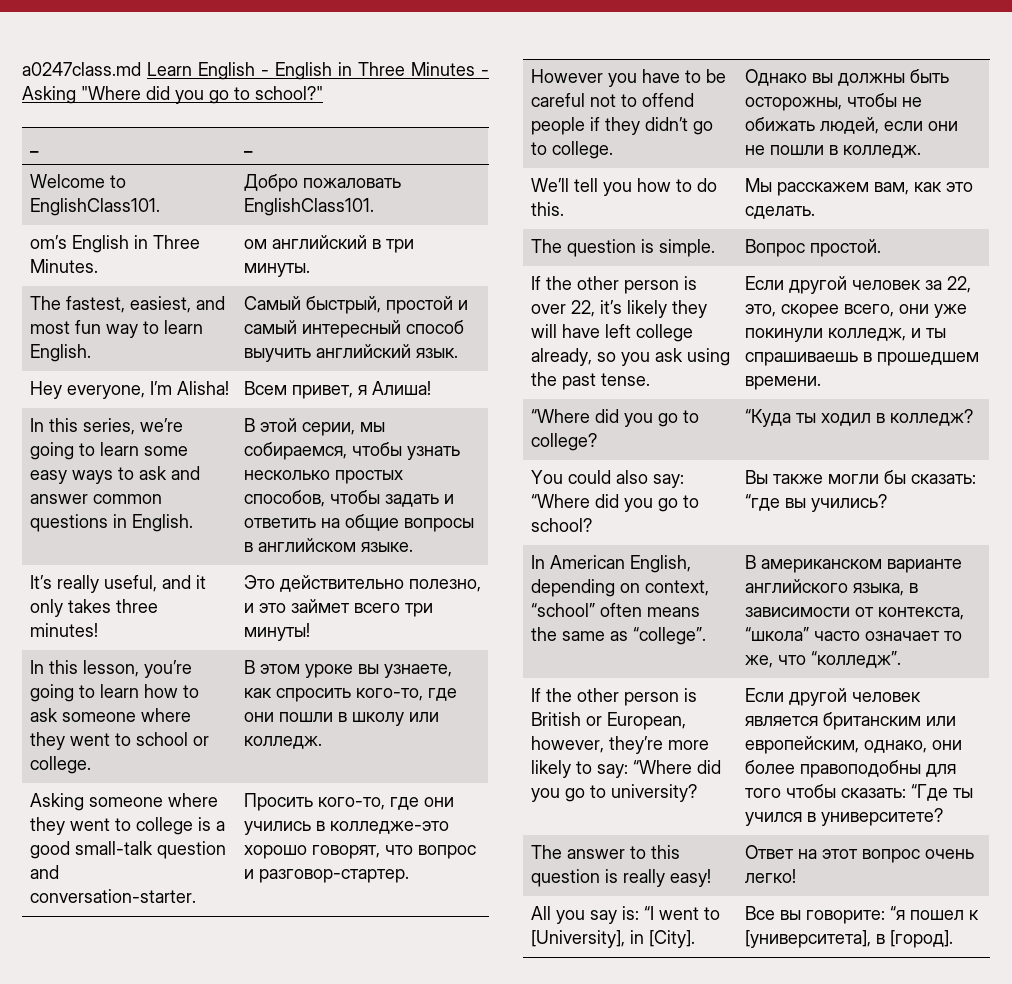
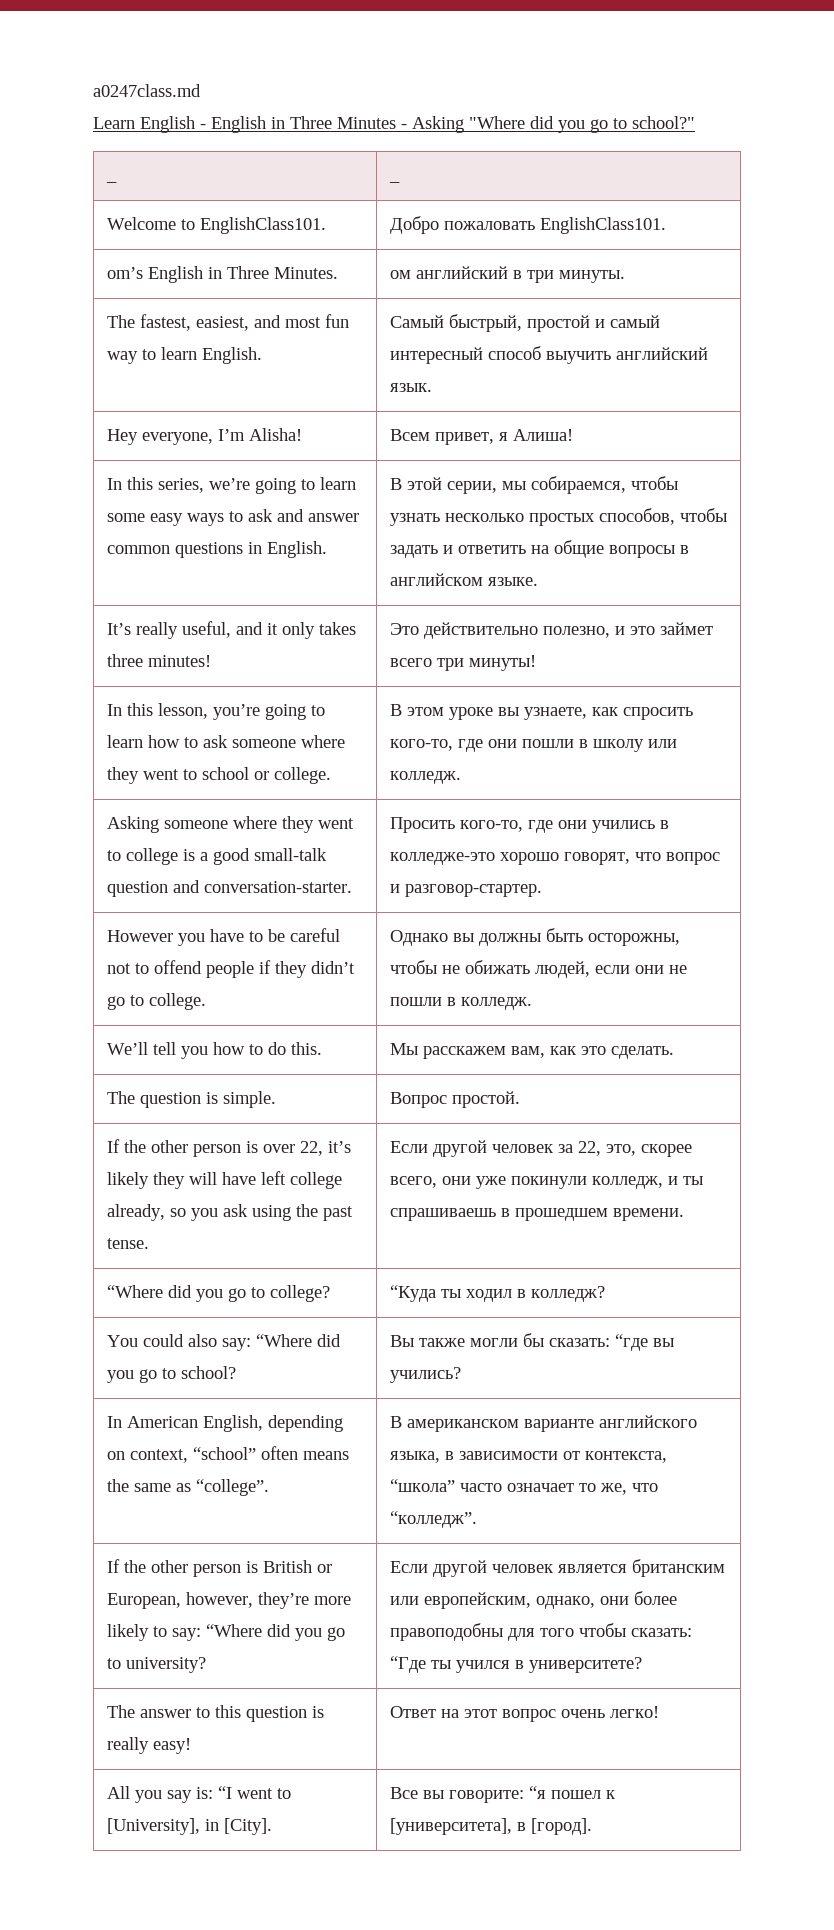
(141, 69) none -> (201, 90) //

